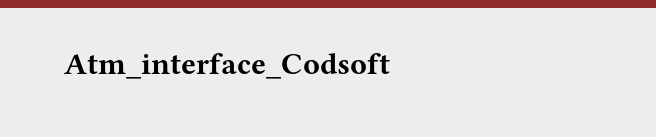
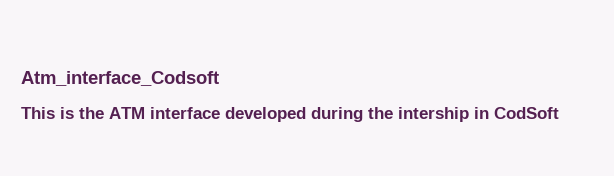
(390, 66) none -> [21,107,559,122] // This is the ATM interface developed during the intership in CodSoft

